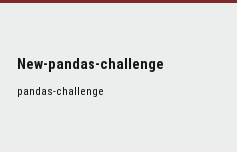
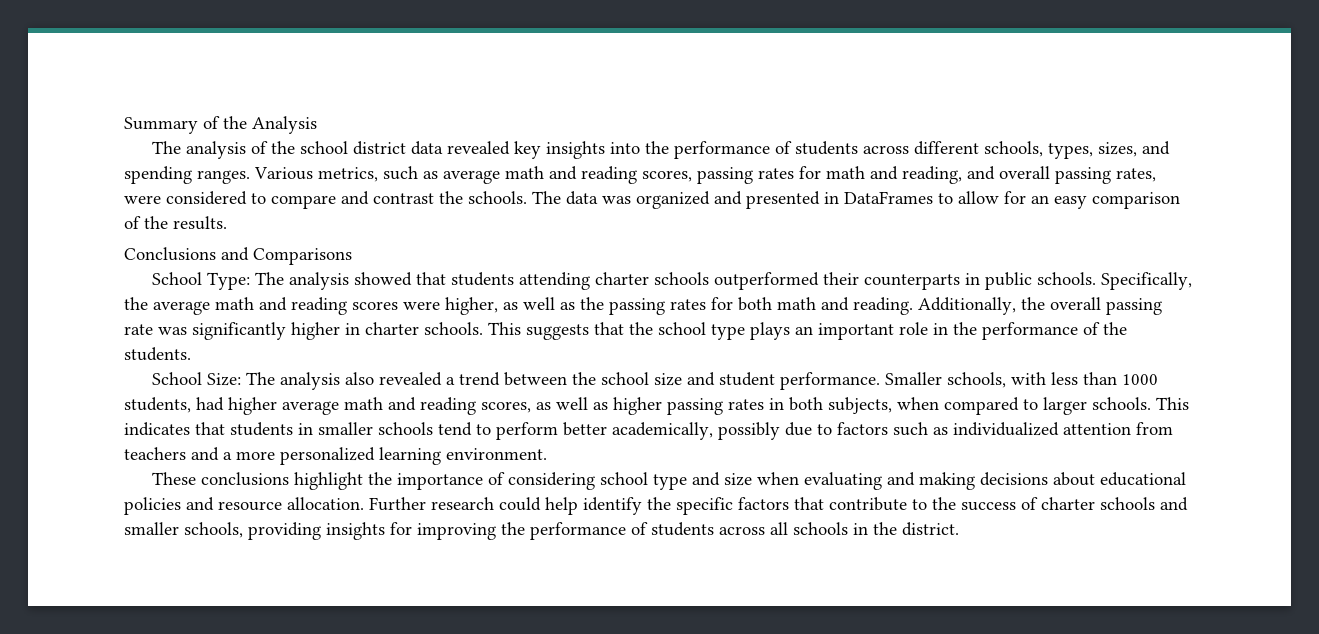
[17,58,164,72] [17,87,104,97] New-pandas-challenge // pandas-challenge -> [124,116,317,134] [152,141,1171,159] [124,166,1156,184] [124,191,1180,209] [124,216,227,230] [124,247,352,265] [152,272,1193,290] [124,297,1162,315] [124,322,1127,340] [124,347,191,361] [152,372,1159,390] [124,397,1189,415] [124,422,1173,440] [124,447,547,465] [152,472,1187,490] [124,497,1188,515] [124,522,959,540] Summary of the Analysis // The analysis of the school district data revealed key insights into the performance of students across different schools, types, sizes, and spending ranges. Various metrics, such as average math and reading scores, passing rates for math and reading, and overall passing rates, were considered to compare and contrast the schools. The data was organized and presented in DataFrames to allow for an easy comparison of the results. // Conclusions and Comparisons // School Type: The analysis showed that students attending charter schools outperformed their counterparts in public schools. Specifically, the average math and reading scores were higher, as well as the passing rates for both math and reading. Additionally, the overall passing rate was significantly higher in charter schools. This suggests that the school type plays an important role in the performance of the students. // School Size: The analysis also revealed a trend between the school size and student performance. Smaller schools, with less than 1000 students, had higher average math and reading scores, as well as higher passing rates in both subjects, when compared to larger schools. This indicates that students in smaller schools tend to perform better academically, possibly due to factors such as individualized attention from teachers and a more personalized learning environment. // These conclusions highlight the importance of considering school type and size when evaluating and making decisions about educational policies and resource allocation. Further research could help identify the specific factors that contribute to the success of charter schools and smaller schools, providing insights for improving the performance of students across all schools in the district.

